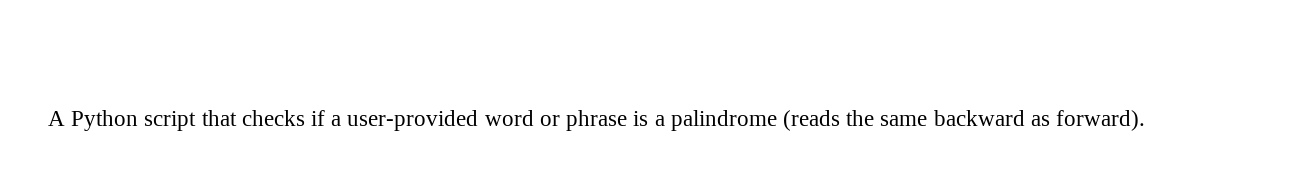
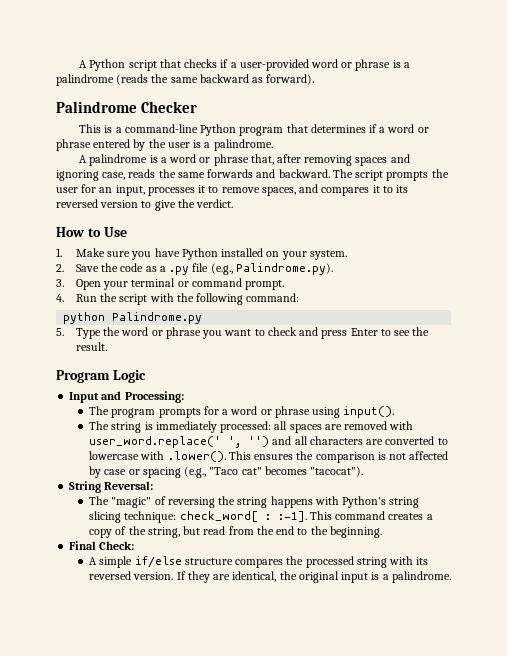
(1145, 120) none -> [56,101,198,113] [79,124,429,136] [56,139,273,151] [79,154,410,166] [56,169,449,181] [56,184,409,196] [56,199,234,211] [56,227,127,237] [56,248,347,260] [56,263,333,275] [56,278,285,290] [56,293,300,305] [63,312,203,324] [56,327,430,339] [75,342,107,351] [56,370,146,383] [69,391,184,403] [89,406,395,418] [89,421,414,433] [89,436,448,448] [89,451,449,463] [89,466,364,478] [69,481,154,493] [89,496,420,508] [89,511,433,523] [89,526,382,538] [69,541,135,550] [89,556,429,568] [89,571,451,583] // Palindrome Checker // This is a command-line Python program that determines if a word or phrase entered by the user is a palindrome. // A palindrome is a word or phrase that, after removing spaces and ignoring case, reads the same forwards and backward. The script prompts the user for an input, processes it to remove spaces, and compares it to its reversed version to give the verdict. // How to Use // 1. Make sure you have Python installed on your system. // 2. Save the code as a .py file (e.g., Palindrome.py). // 3. Open your terminal or command prompt. // 4. Run the script with the following command: // python Palindrome.py // 5. Type the word or phrase you want to check and press Enter to see the result. // Program Logic // Input and Processing: // The program prompts for a word or phrase using input(). // The string is immediately processed: all spaces are removed with user_word.replace(' ', '') and all characters are converted to lowercase with .lower(). This ensures the comparison is not affected by case or spacing (e.g., "Taco cat" becomes "tacocat"). // String Reversal: // The "magic" of reversing the string happens with Python's string slicing technique: check_word[ : :-1]. This command creates a copy of the string, but read from the end to the beginning. // Final Check: // A simple if/else structure compares the processed string with its reversed version. If they are identical, the original input is a palindrome.

